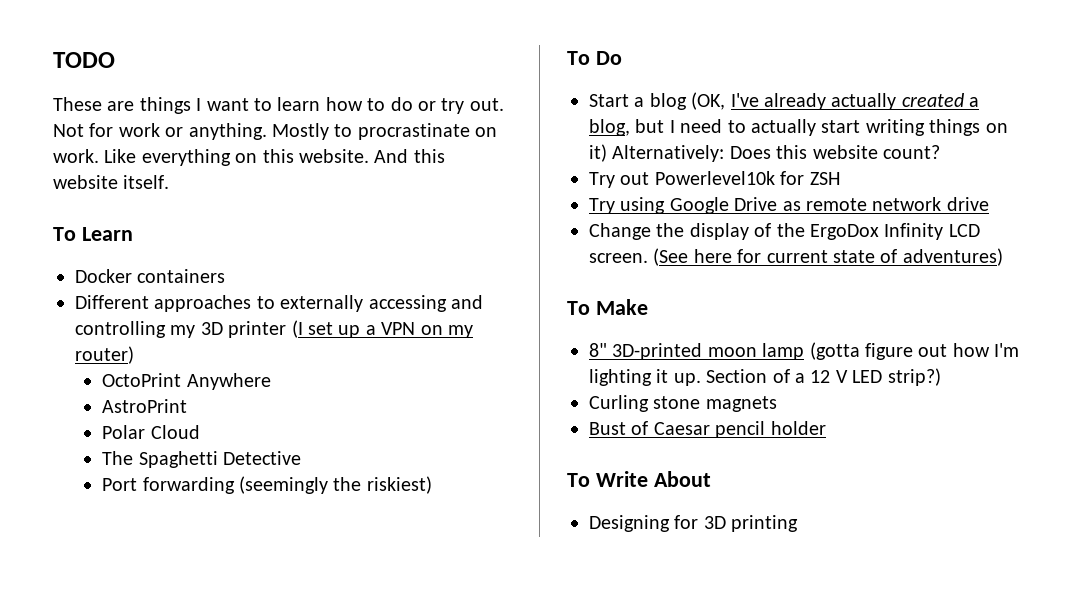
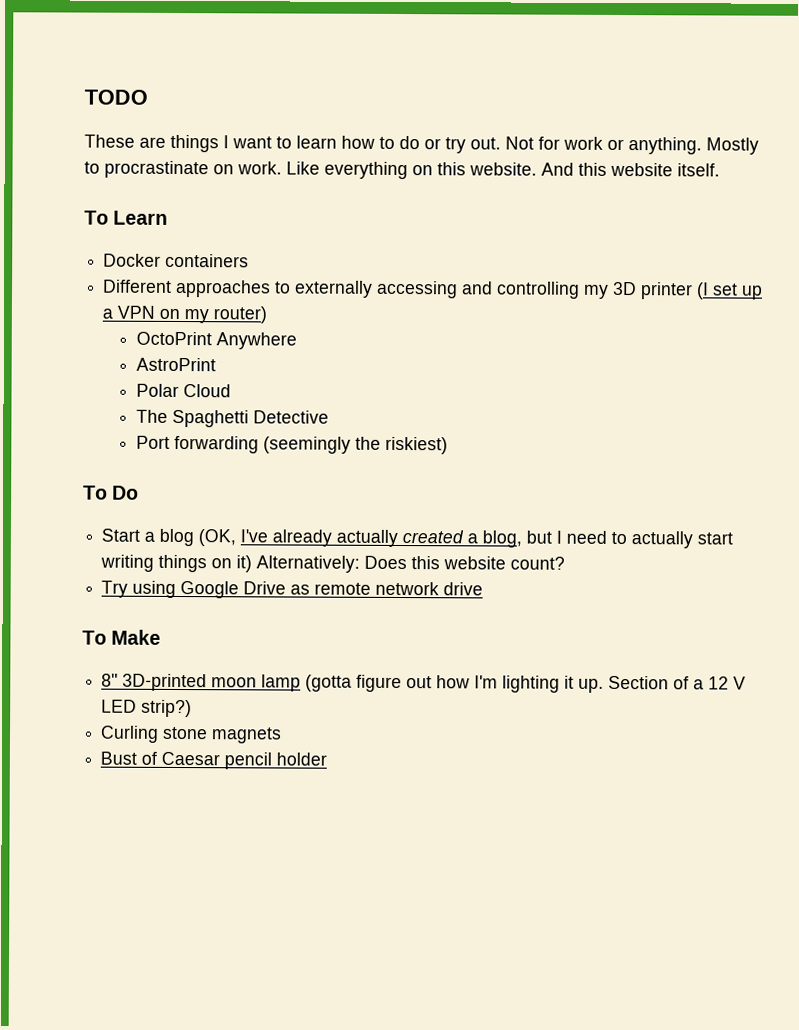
[589,171,840,188] // Try out Powerlevel10k for ZSH -> (566, 563) none
[589,223,980,240] [589,248,1003,266] // Change the display of the ErgoDox Infinity LCD screen. (See here for current state of adventures) -> (484, 589) none
[567,471,711,487] [589,515,799,532] // To Write About // Designing for 3D printing -> (328, 759) none

